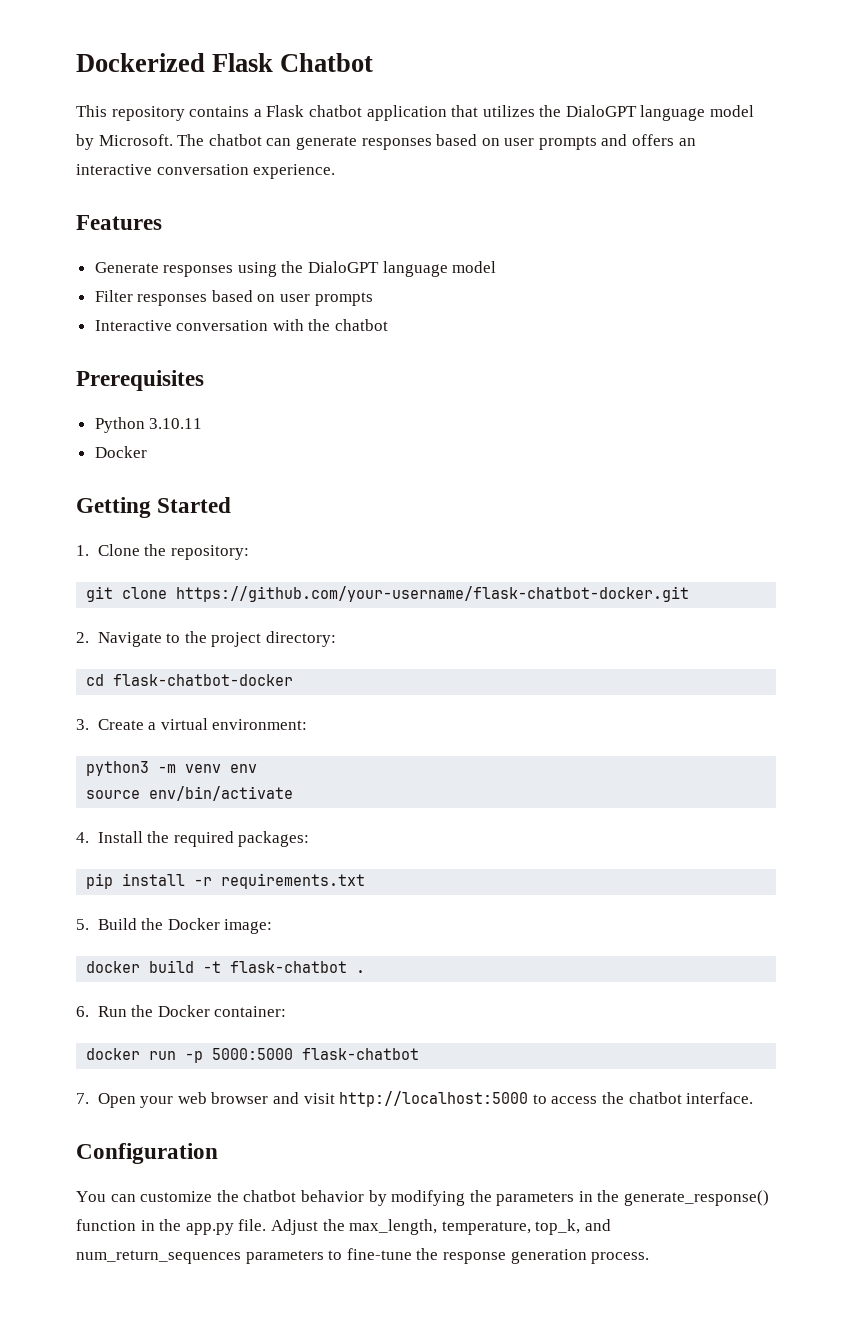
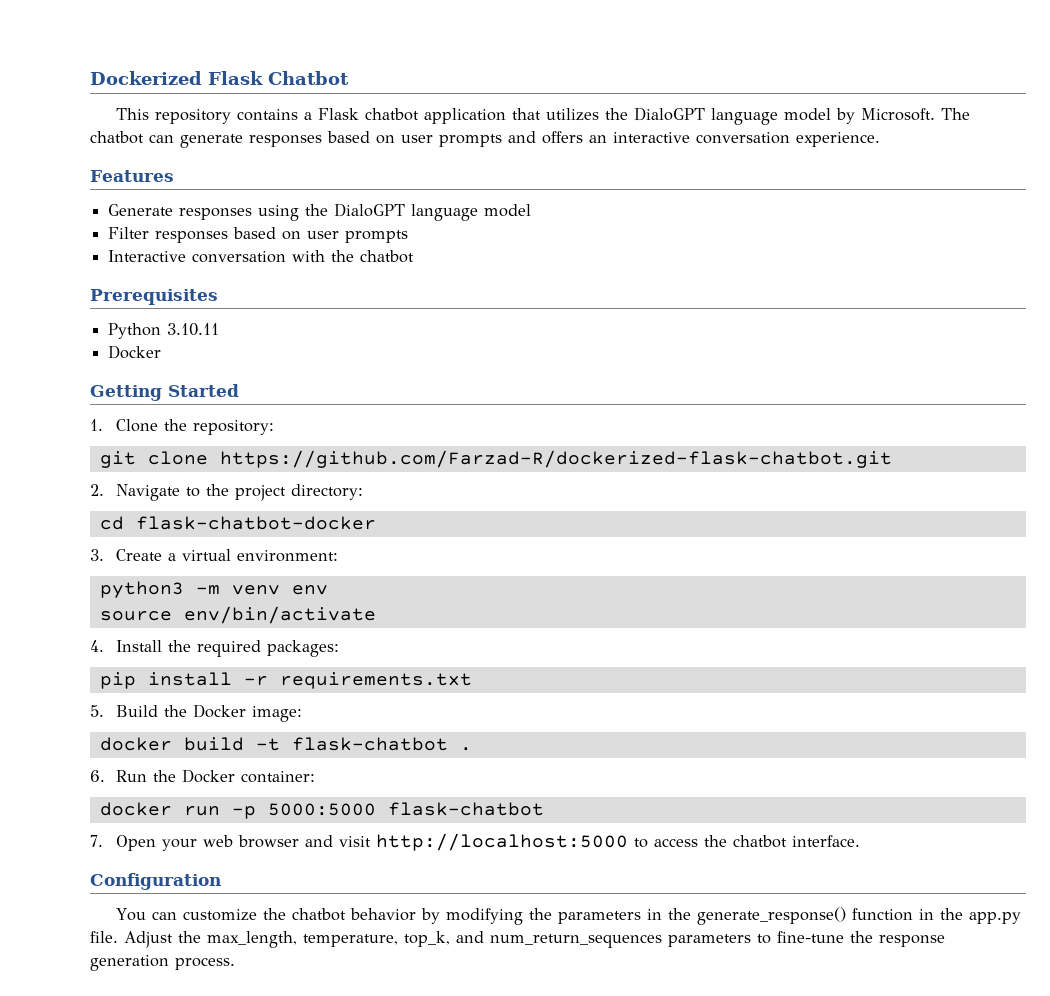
[176,586,690,602] https://github.com/your-username/flask-chatbot-docker.git -> [219,450,892,468] https://github.com/Farzad-R/dockerized-flask-chatbot.git

